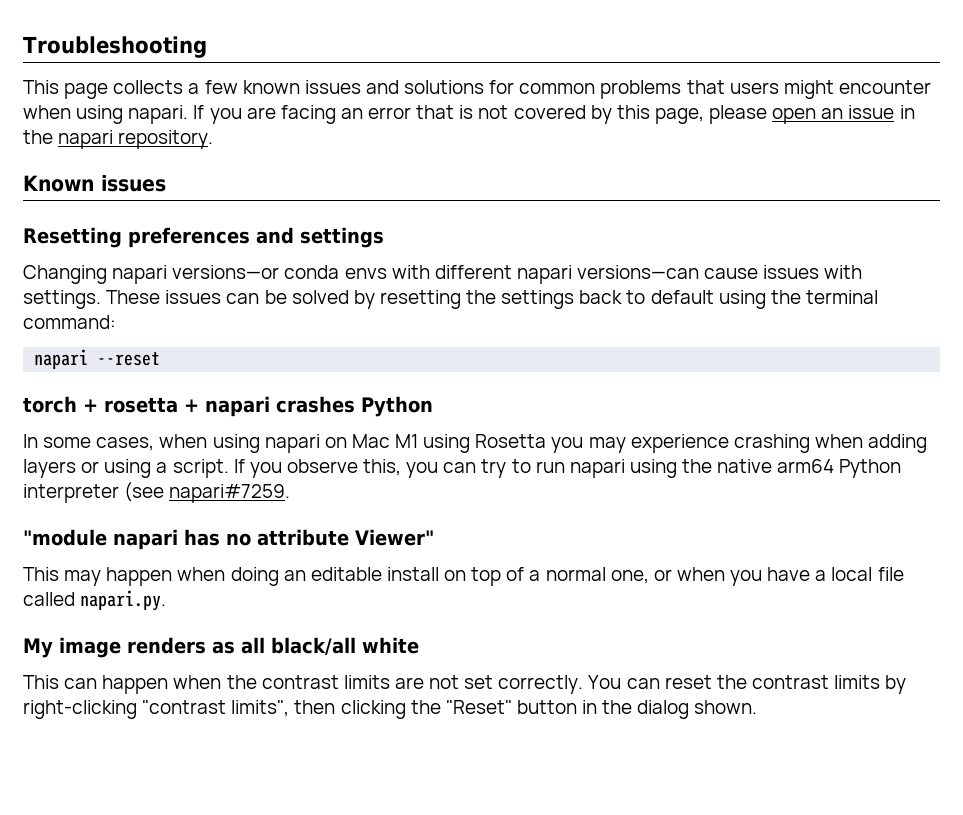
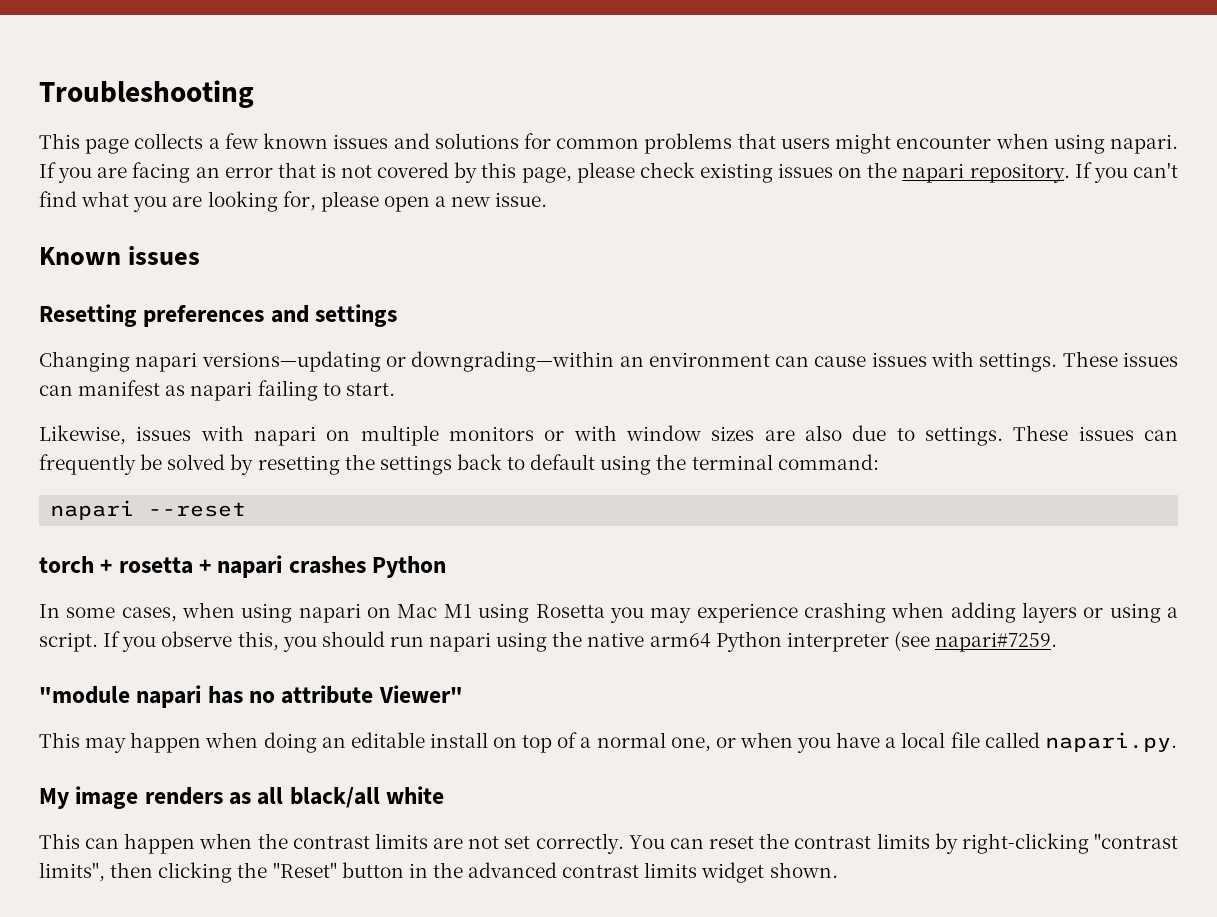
[772,105,915,124] open an issue in -> [639,162,863,183] check existing issues on
(214, 139) none -> [1074,162,1179,183] [39,191,548,212] If you can't find what you are looking for, please open a new issue.
[172,265,700,284] versions—or conda envs with different napari versions—can -> [201,351,810,372] versions—updating or downgrading—within an environment can
(260, 298) none -> [78,380,395,401] [39,425,1178,446] [39,454,136,475] manifest as napari failing to start. // Likewise, issues with napari on multiple monitors or with window sizes are also due to settings. These issues can frequently
[443,459,531,478] can try to -> [321,631,385,647] should
[637,700,690,719] dialog -> [468,862,765,883] advanced contrast limits widget

